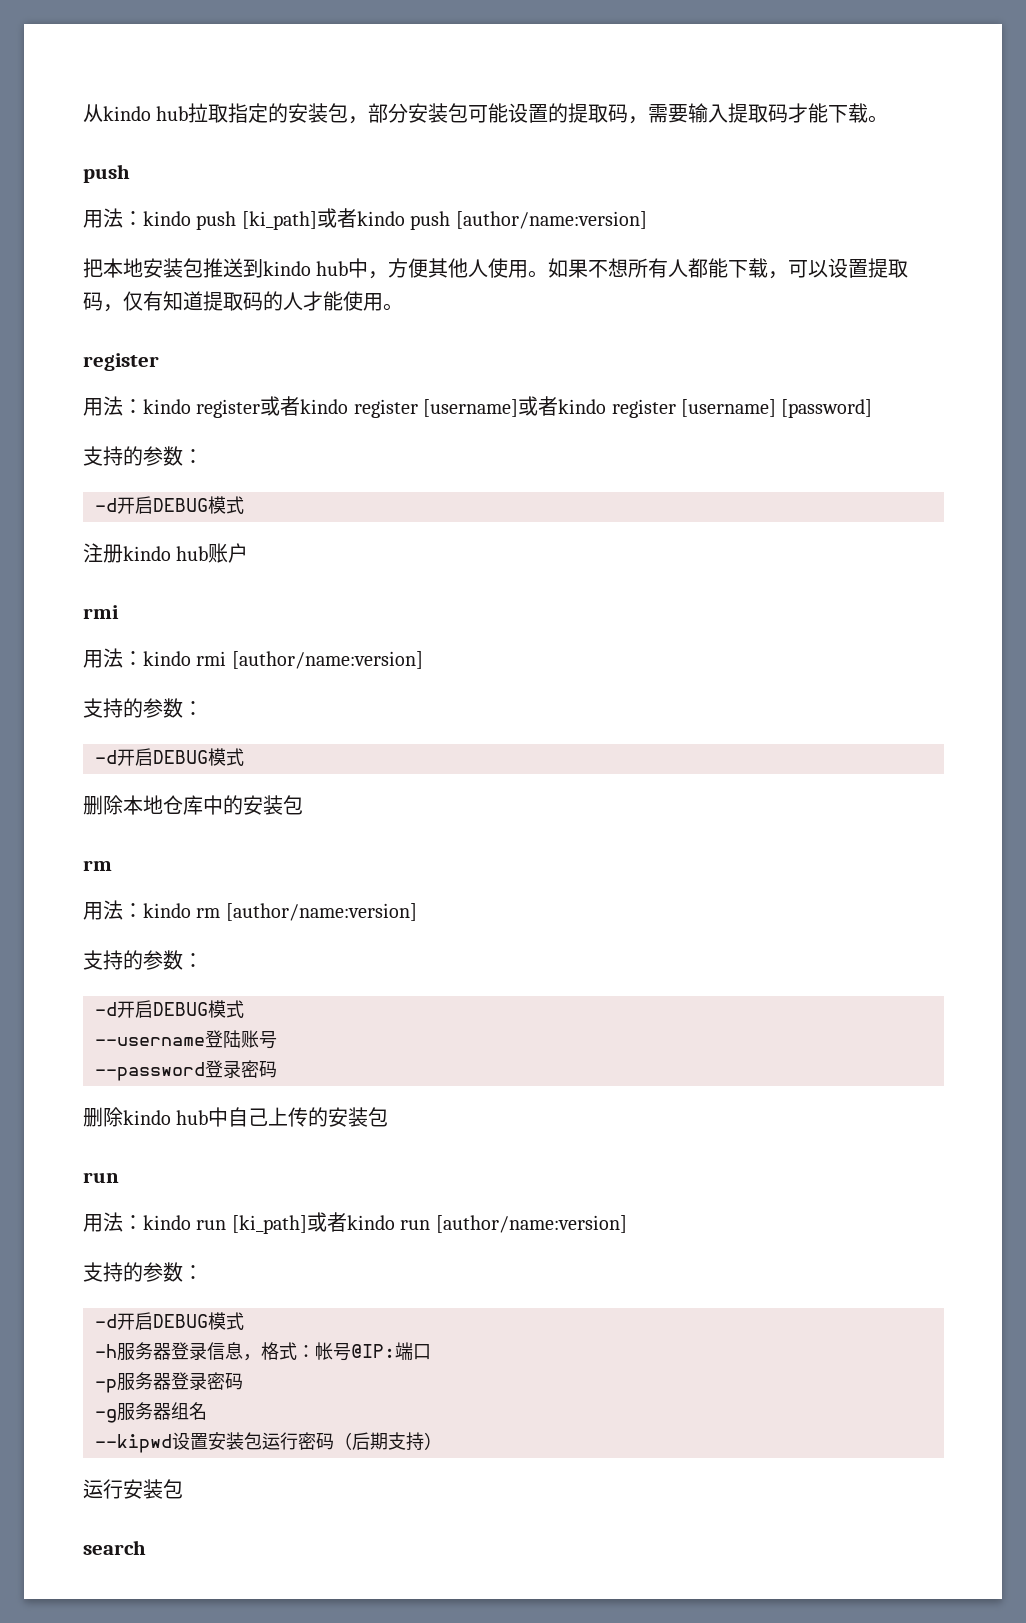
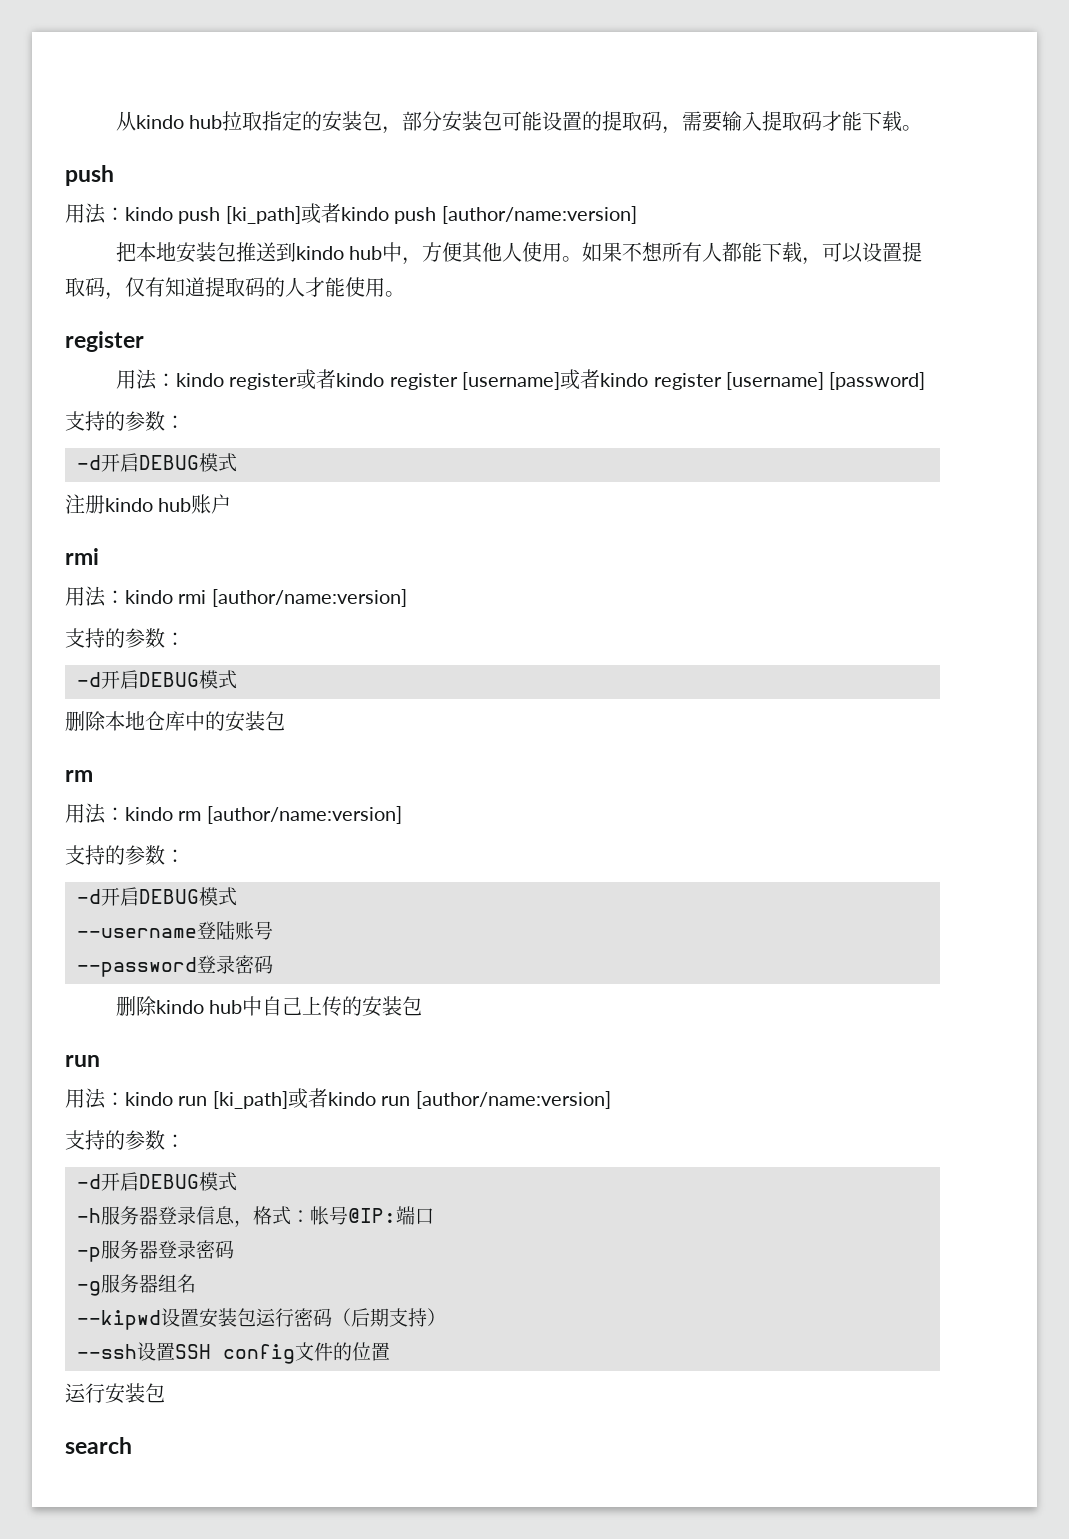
(442, 1441) none -> [77,1342,390,1364] // --ssh设置SSH config文件的位置

